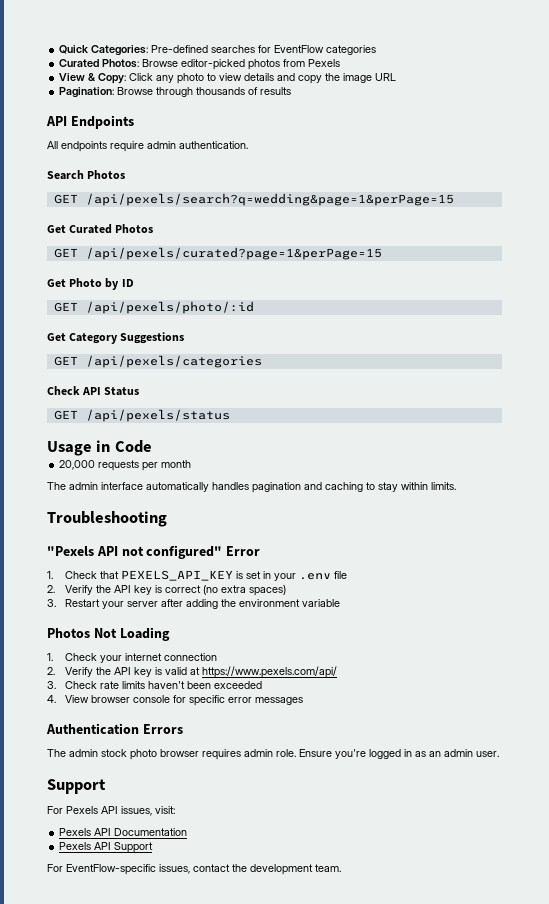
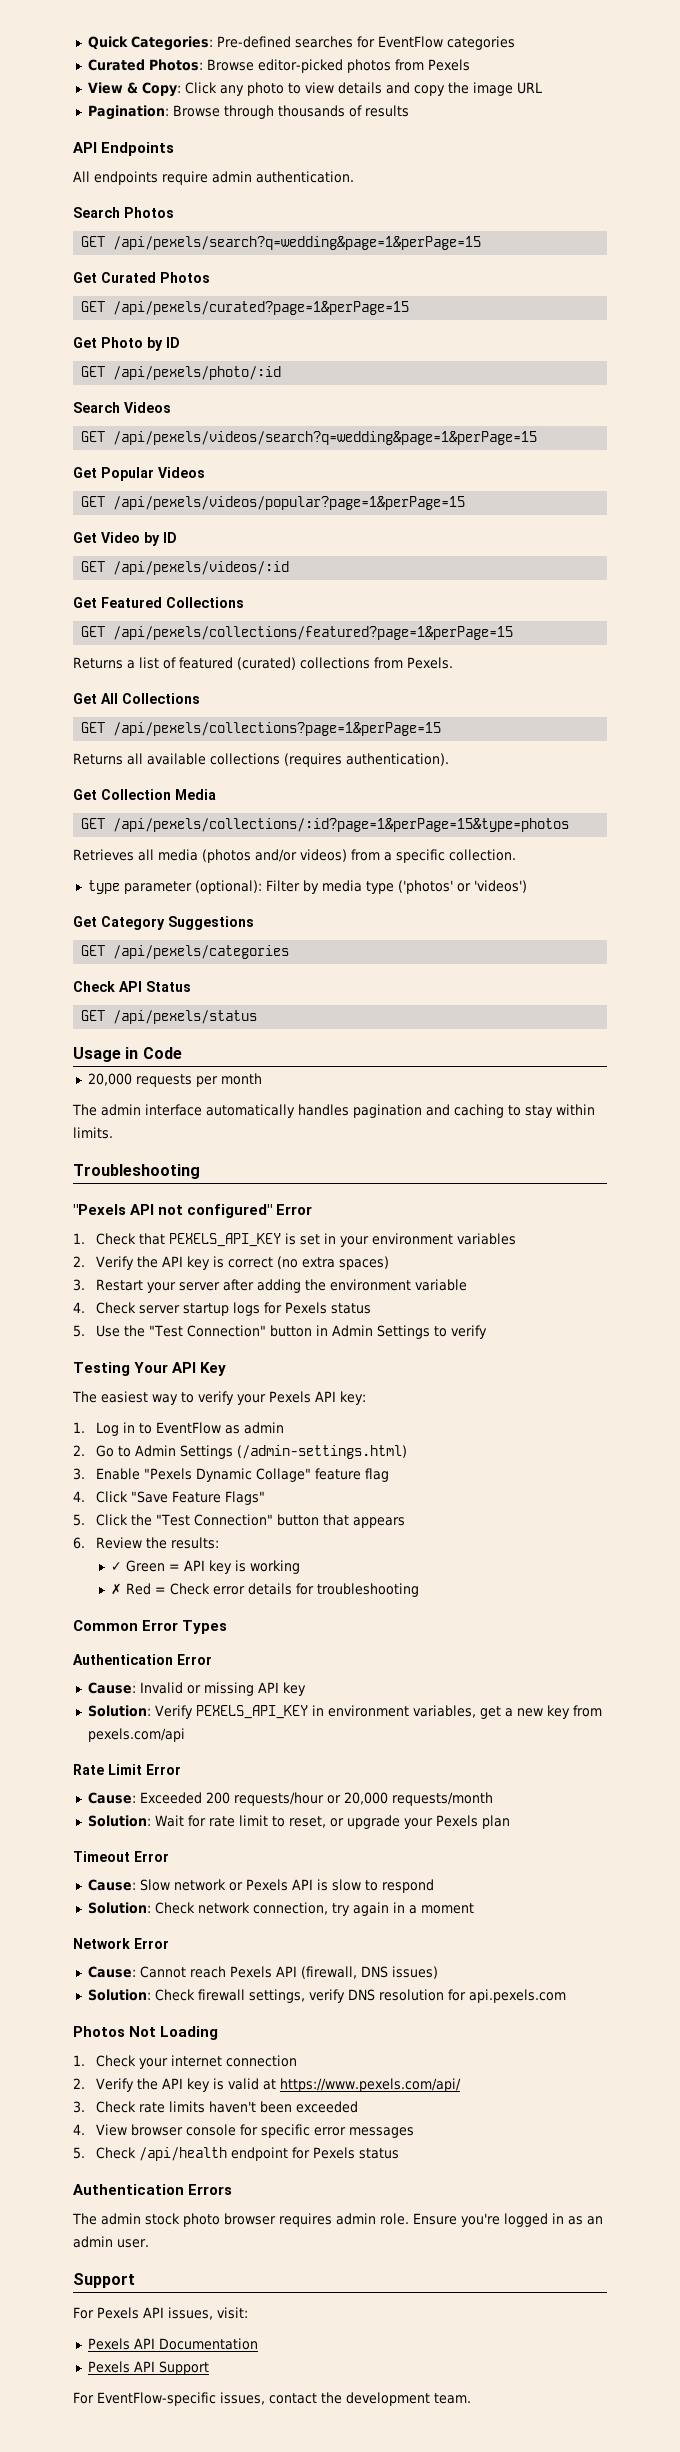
(254, 307) none -> [73,402,171,413] [81,431,538,445] [73,467,205,481] [81,496,466,510] [73,532,177,546] [81,561,290,575] [73,597,244,608] [81,626,514,640] [73,657,453,670] [73,693,200,704] [81,722,442,736] [73,753,449,767] [73,789,216,800] [81,818,570,832] [73,849,516,863] [87,880,527,894] // Search Videos // GET /api/pexels/videos/search?q=wedding&page=1&perPage=15 // Get Popular Videos // GET /api/pexels/videos/popular?page=1&perPage=15 // Get Video by ID // GET /api/pexels/videos/:id // Get Featured Collections // GET /api/pexels/collections/featured?page=1&perPage=15 // Returns a list of featured (curated) collections from Pexels. // Get All Collections // GET /api/pexels/collections?page=1&perPage=15 // Returns all available collections (requires authentication). // Get Collection Media // GET /api/pexels/collections/:id?page=1&perPage=15&type=photos // Retrieves all media (photos and/or videos) from a specific collection. // type parameter (optional): Filter by media type ('photos' or 'videos')
[298,571,347,580] .env file -> [372,1233,517,1245] environment variables
(340, 603) none -> [73,1302,372,1316] [73,1325,488,1339] [73,1362,227,1376] [72,1391,366,1405] [73,1422,285,1436] [73,1445,408,1459] [73,1468,390,1482] [73,1491,266,1505] [73,1514,406,1528] [73,1537,220,1549] [110,1560,300,1574] [110,1583,419,1597] [73,1620,228,1634] [73,1654,212,1665] [87,1682,306,1696] [87,1705,602,1719] [87,1728,185,1742] [73,1764,181,1775] [87,1792,493,1806] [87,1815,510,1829] [73,1851,169,1862] [87,1879,434,1893] [87,1902,474,1916] [73,1938,169,1949] [87,1966,438,1979] [87,1989,566,2003] // 4. Check server startup logs for Pexels status // 5. Use the "Test Connection" button in Admin Settings to verify // Testing Your API Key // The easiest way to verify your Pexels API key: // 1. Log in to EventFlow as admin // 2. Go to Admin Settings (/admin-settings.html) // 3. Enable "Pexels Dynamic Collage" feature flag // 4. Click "Save Feature Flags" // 5. Click the "Test Connection" button that appears // 6. Review the results: // ✓ Green = API key is working // ✗ Red = Check error details for troubleshooting // Common Error Types // Authentication Error // Cause: Invalid or missing API key // Solution: Verify PEXELS_API_KEY in environment variables, get a new key from pexels.com/api // Rate Limit Error // Cause: Exceeded 200 requests/hour or 20,000 requests/month // Solution: Wait for rate limit to reset, or upgrade your Pexels plan // Timeout Error // Cause: Slow network or Pexels API is slow to respond // Solution: Check network connection, try again in a moment // Network Error // Cause: Cannot reach Pexels API (firewall, DNS issues) // Solution: Check firewall settings, verify DNS resolution for api.pexels.com
(303, 701) none -> [73,2147,400,2161] // 5. Check /api/health endpoint for Pexels status

